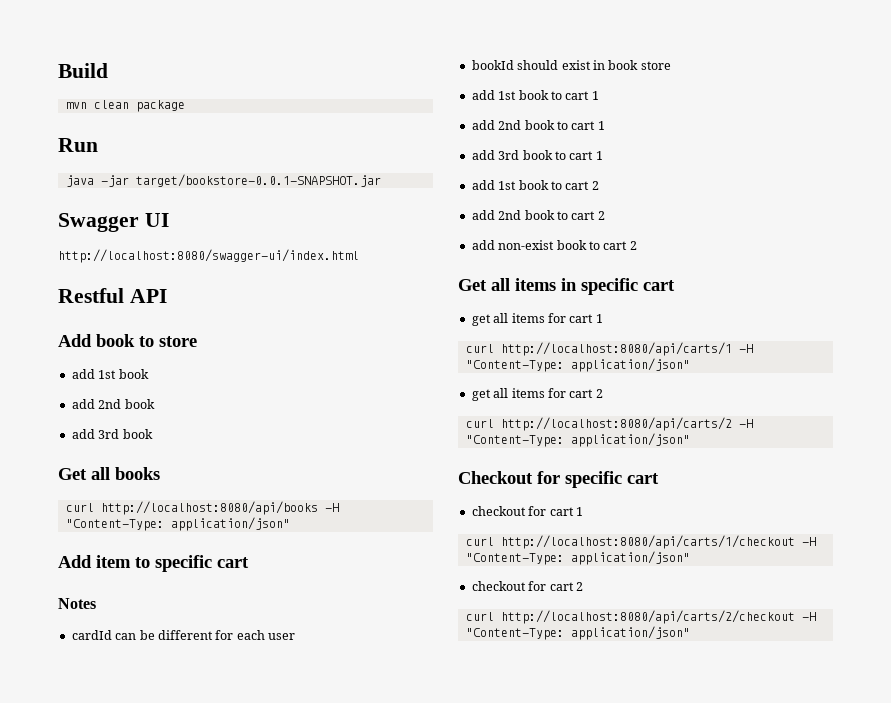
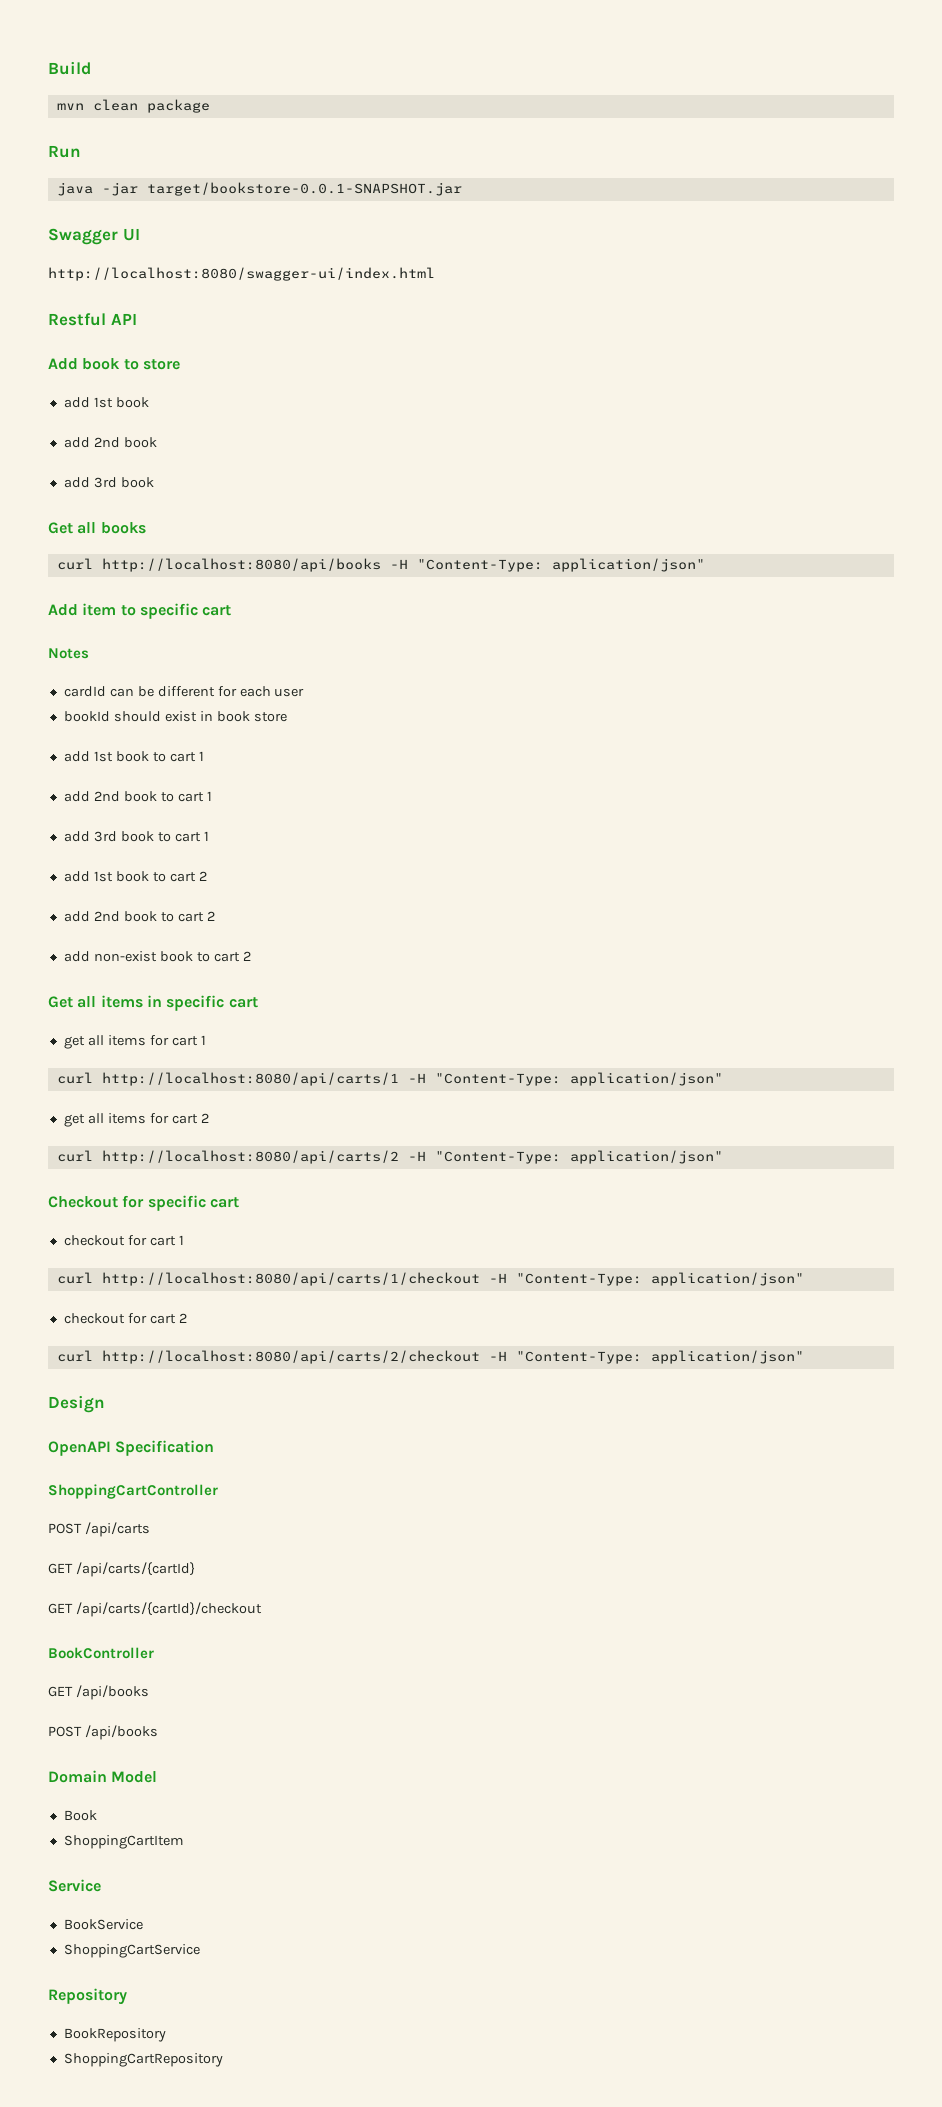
(690, 633) none -> [48,1395,105,1413] [48,1440,215,1456] [48,1484,218,1499] [48,1522,150,1537] [48,1562,195,1577] [48,1602,262,1617] [48,1647,154,1659] [48,1685,149,1700] [48,1725,158,1740] [48,1770,158,1783] [63,1810,97,1821] [63,1835,184,1849] [48,1879,101,1892] [63,1919,143,1930] [63,1944,200,1958] [48,1988,127,2005] [63,2028,166,2042] [63,2053,223,2067] // Design // OpenAPI Specification // ShoppingCartController // POST /api/carts // GET /api/carts/{cartId} // GET /api/carts/{cartId}/checkout // BookController // GET /api/books // POST /api/books // Domain Model // Book // ShoppingCartItem // Service // BookService // ShoppingCartService // Repository // BookRepository // ShoppingCartRepository

